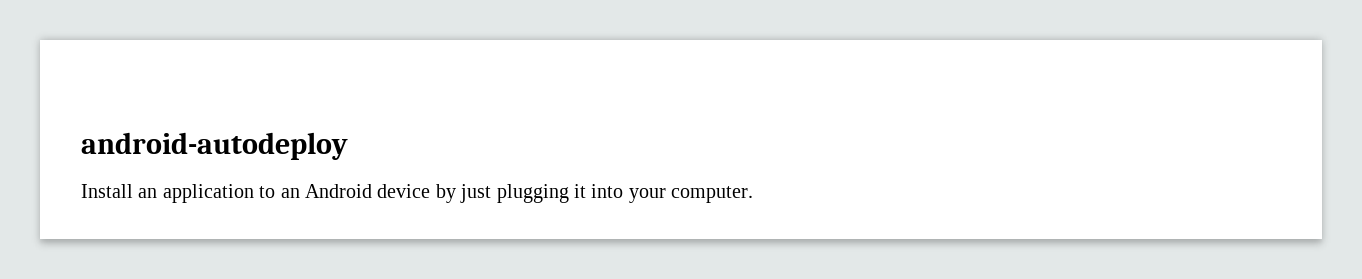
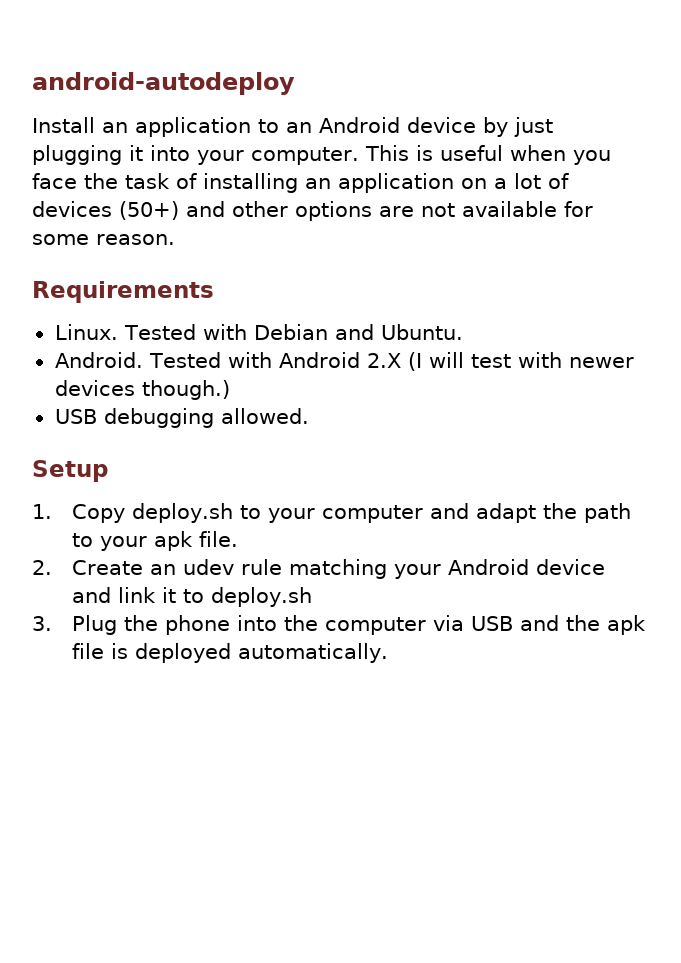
(754, 194) none -> [364,145,611,165] [32,173,569,193] [32,201,593,221] [32,234,175,245] [32,281,214,303] [54,324,463,340] [54,352,634,371] [54,380,230,400] [54,408,309,428] [32,460,108,482] [32,503,632,523] [72,531,239,551] [32,559,606,579] [72,587,313,607] [32,615,647,635] [72,643,389,663] This is useful when you face the task of installing an application on a lot of devices (50+) and other options are not available for some reason. // Requirements // Linux. Tested with Debian and Ubuntu. // Android. Tested with Android 2.X (I will test with newer devices though.) // USB debugging allowed. // Setup // 1. Copy deploy.sh to your computer and adapt the path to your apk file. // 2. Create an udev rule matching your Android device and link it to deploy.sh // 3. Plug the phone into the computer via USB and the apk file is deployed automatically.

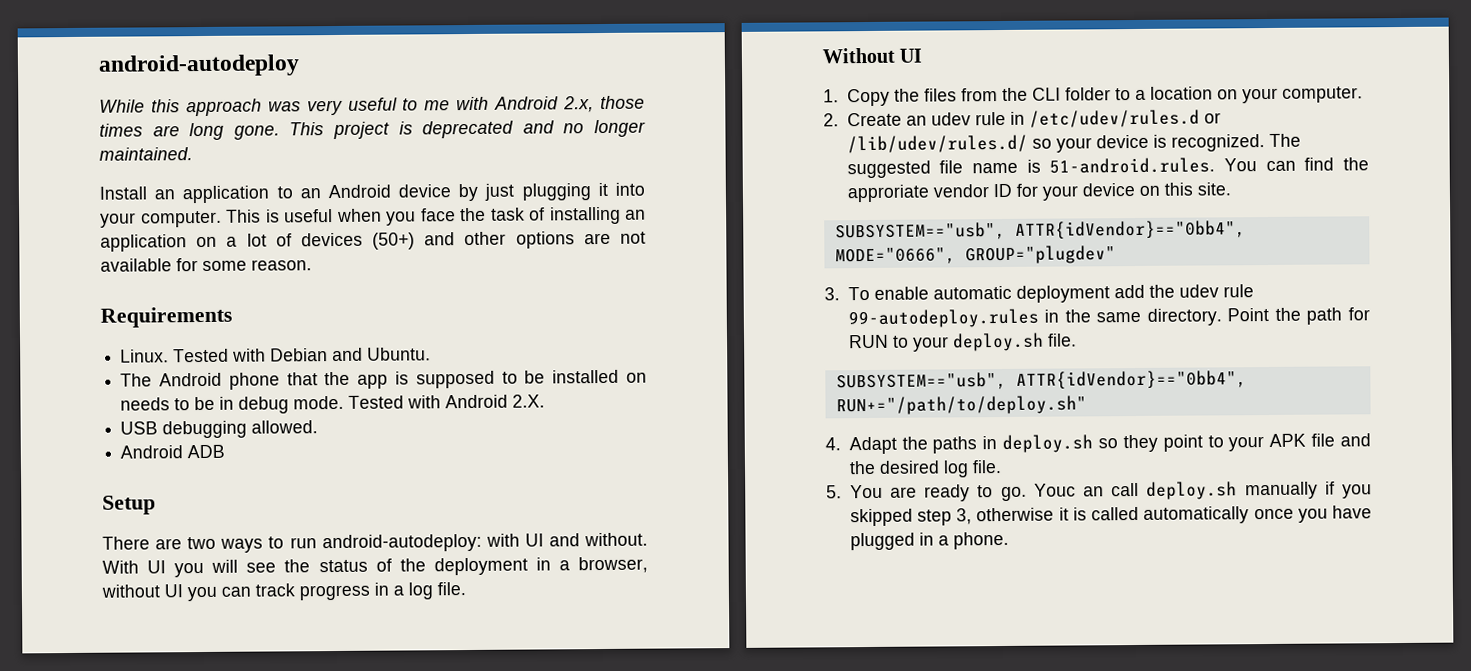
(295, 83) none -> [99,95,646,117] [99,119,647,141] [99,147,193,161] // While this approach was very useful to me with Android 2.x, those times are long gone. This project is deprecated and no longer maintained.
[54,352,634,371] [54,380,230,400] Android. Tested with Android 2.X (I will test with newer devices though.) -> [120,369,647,390] [120,394,546,414] The Android phone that the app is supposed to be installed on needs to be in debug mode. Tested with Android 2.X.
(309, 416) none -> [120,444,226,459] // Android ADB
[32,503,632,523] [72,531,239,551] 1. Copy deploy.sh to your computer and adapt the path to your apk file. -> [102,532,648,553] [102,556,648,578] [101,582,466,602] [822,47,923,64] [823,86,1363,107] There are two ways to run android-autodeploy: with UI and without. With UI you will see the status of the deployment in a browser, without UI you can track progress in a log file. // Without UI // 1. Copy the files from the CLI folder to a location on your computer.
[289,559,606,579] [72,587,313,607] [32,615,647,635] [72,643,389,663] matching your Android device and link it to deploy.sh // 3. Plug the phone into the computer via USB and the apk file is deployed automatically. -> [1009,109,1221,128] [846,133,1301,154] [846,157,1369,179] [846,182,1231,203] [834,220,1246,241] [834,245,1116,265] [824,284,1254,303] [847,307,1370,329] [848,332,1077,352] [835,370,1247,391] [835,395,1087,416] [825,433,1371,455] [848,460,1002,478] [826,481,1372,502] [849,505,1372,527] [849,531,1009,551] in /etc/udev/rules.d or /lib/udev/rules.d/ so your device is recognized. The suggested file name is 51-android.rules. You can find the approriate vendor ID for your device on this site. // SUBSYSTEM=="usb", ATTR{idVendor}=="0bb4", MODE="0666", GROUP="plugdev" // 3. To enable automatic deployment add the udev rule 99-autodeploy.rules in the same directory. Point the path for RUN to your deploy.sh file. // SUBSYSTEM=="usb", ATTR{idVendor}=="0bb4", RUN+="/path/to/deploy.sh" // 4. Adapt the paths in deploy.sh so they point to your APK file and the desired log file. // 5. You are ready to go. Youc an call deploy.sh manually if you skipped step 3, otherwise it is called automatically once you have plugged in a phone.

